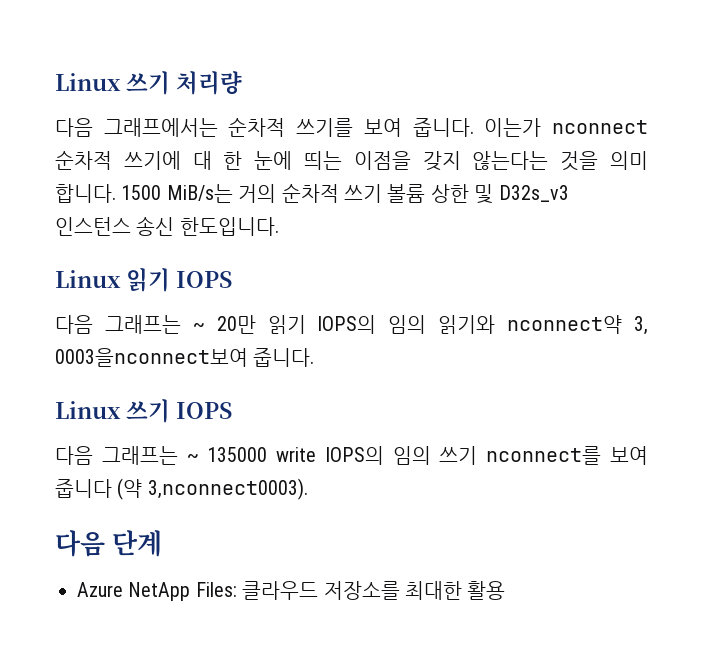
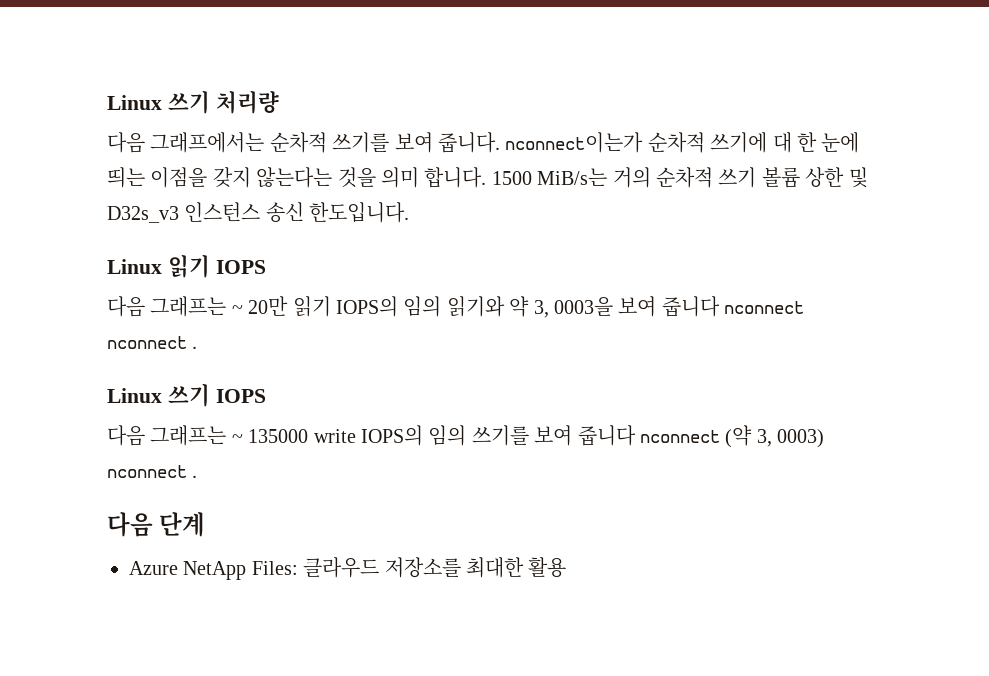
[484,118,648,137] 이는가 nconnect -> [505,132,644,153] nconnect이는가
[507,315,649,335] [55,348,315,367] nconnect약 3, 0003을nconnect보여 줍니다. -> [509,296,805,318] [107,336,198,349] 약 3, 0003을 보여 줍니다 nconnect nconnect .
[439,446,648,465] [55,478,308,500] 쓰기 nconnect를 보여 줍니다 (약 3,nconnect0003). -> [471,425,825,448] [107,465,198,478] 쓰기를 보여 줍니다 nconnect (약 3, 0003) nconnect .

